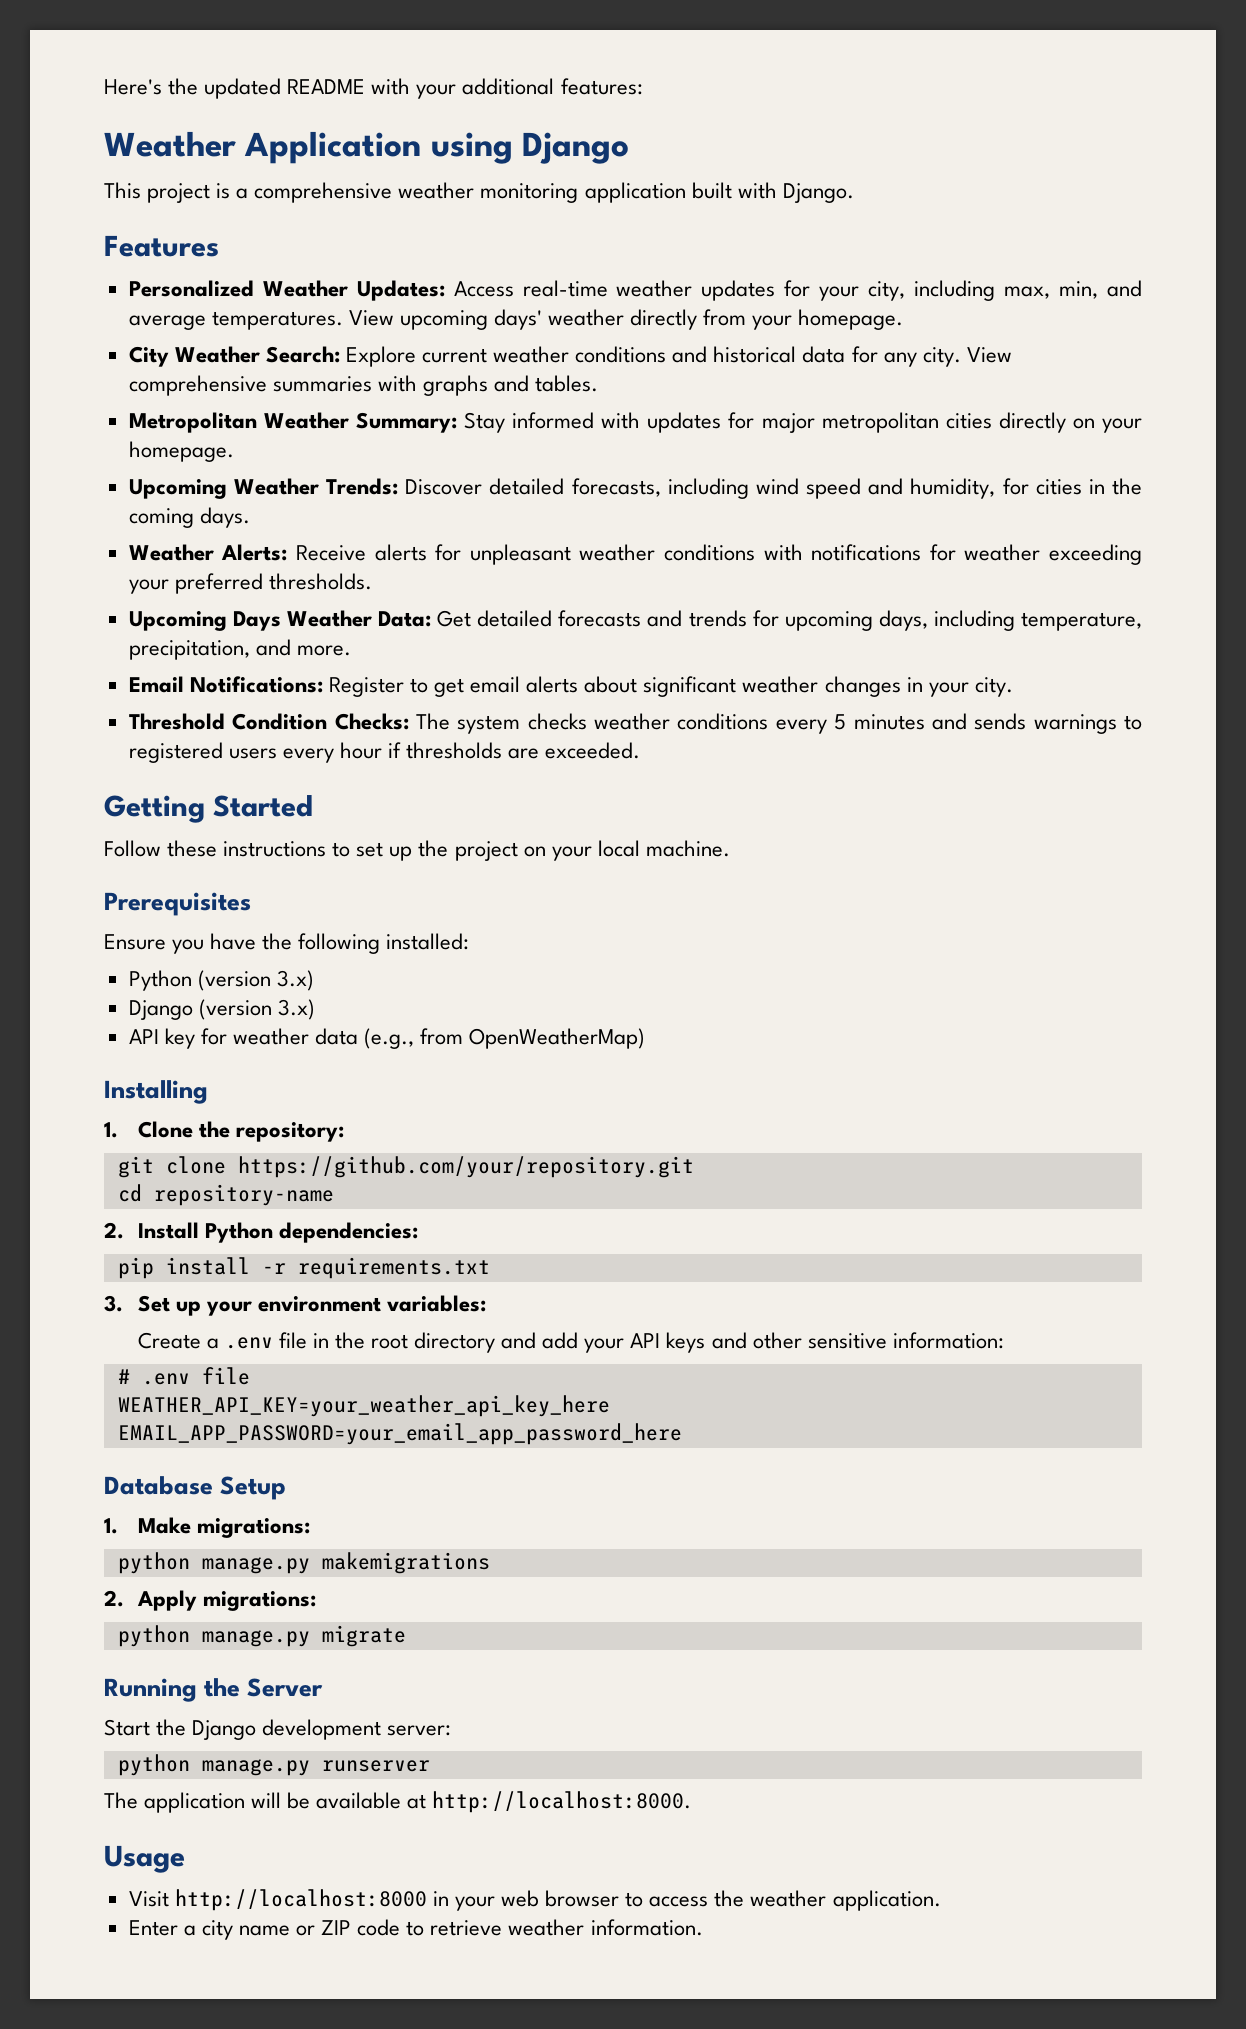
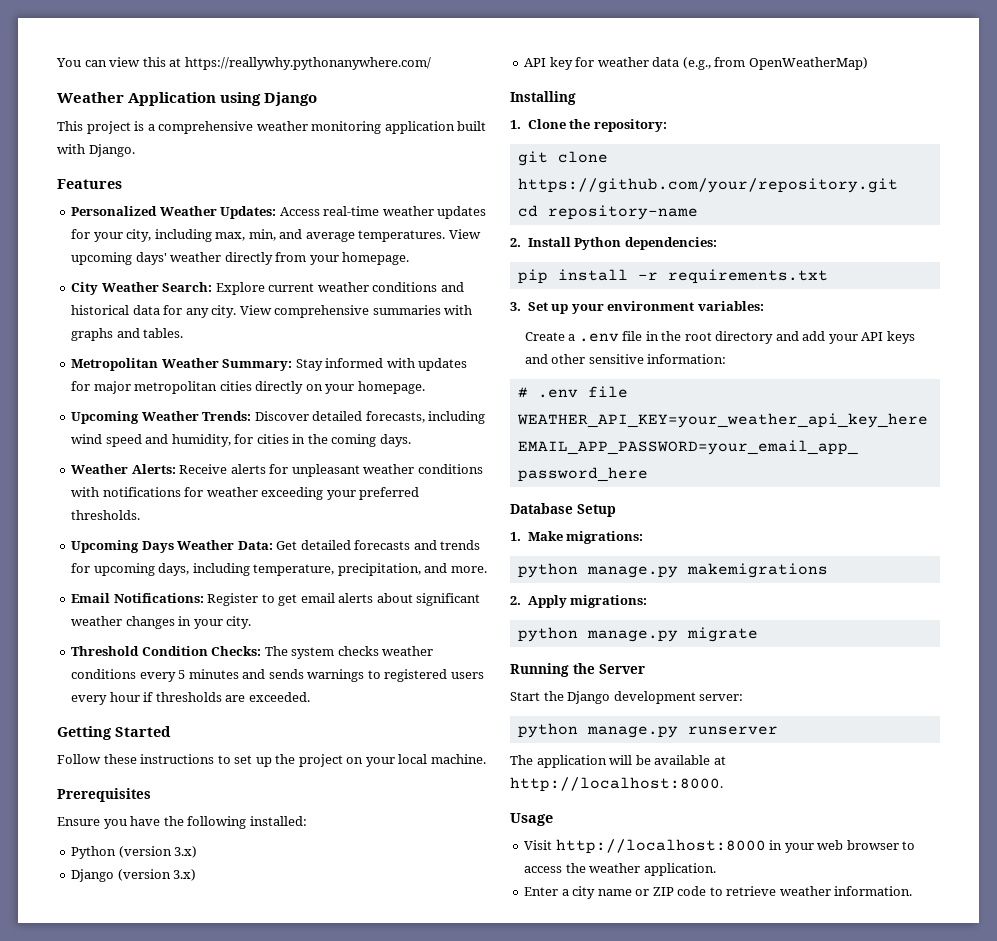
[104,78,643,99] Here's the updated README with your additional features: -> [56,57,431,70] You can view this at https://reallywhy.pythonanywhere.com/

